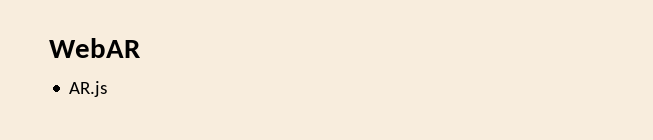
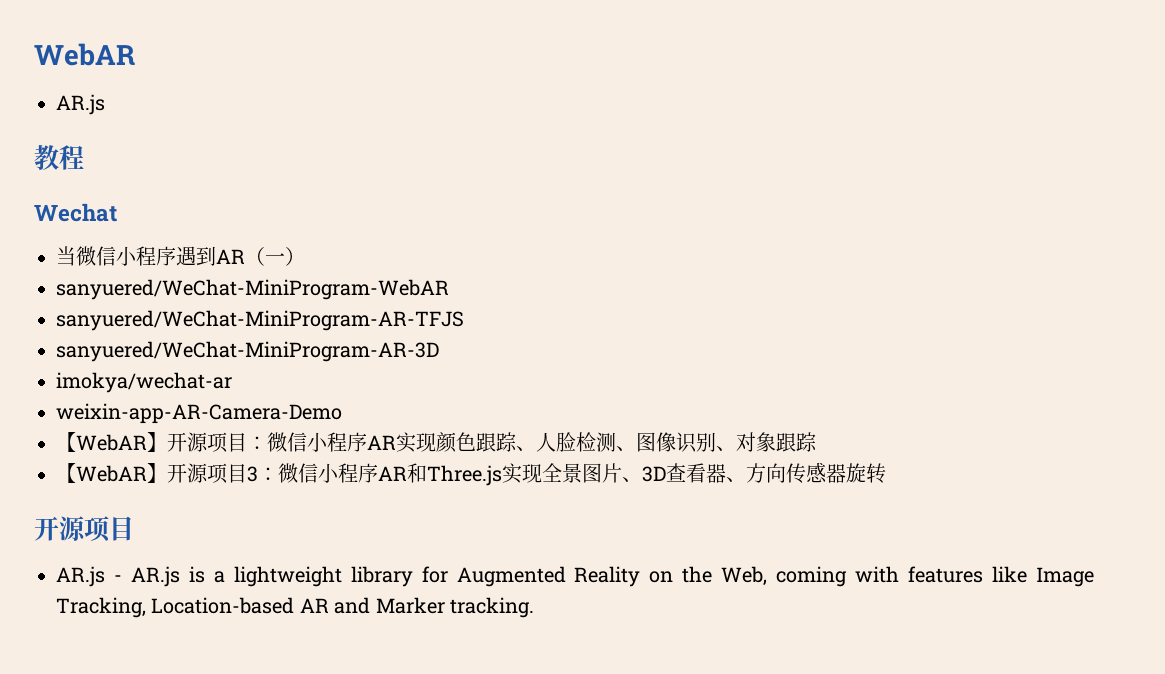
(108, 89) none -> [34,145,84,170] [34,203,117,222] [56,246,305,266] [56,279,449,300] [56,310,464,331] [56,341,439,362] [56,372,232,393] [56,403,342,424] [56,432,817,453] [56,462,886,486] [34,516,134,542] [56,566,1095,587] [56,597,534,618] // 教程 // Wechat // 当微信小程序遇到AR（一） // sanyuered/WeChat-MiniProgram-WebAR // sanyuered/WeChat-MiniProgram-AR-TFJS // sanyuered/WeChat-MiniProgram-AR-3D // imokya/wechat-ar // weixin-app-AR-Camera-Demo // 【WebAR】开源项目：微信小程序AR实现颜色跟踪、人脸检测、图像识别、对象跟踪 // 【WebAR】开源项目3：微信小程序AR和Three.js实现全景图片、3D查看器、方向传感器旋转 // 开源项目 // AR.js - AR.js is a lightweight library for Augmented Reality on the Web, coming with features like Image Tracking, Location-based AR and Marker tracking.

